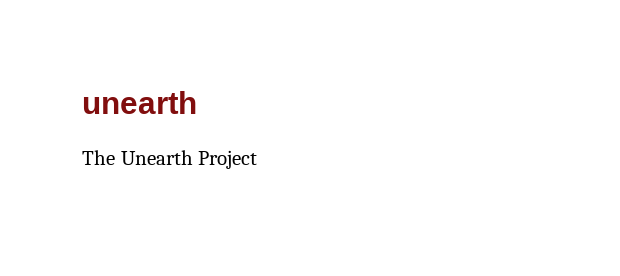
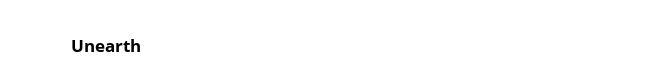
[82,91,197,114] [82,150,258,169] unearth // The Unearth Project -> [71,39,141,52] Unearth

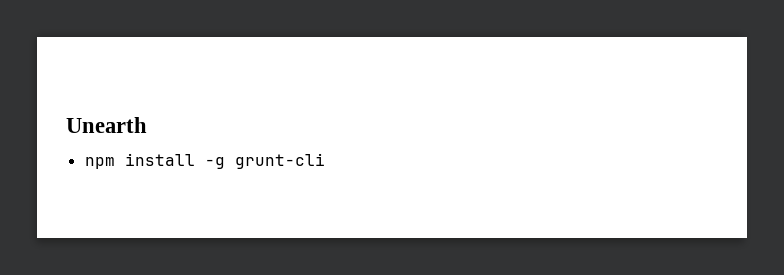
(141, 45) none -> [84,153,325,169] // npm install -g grunt-cli

